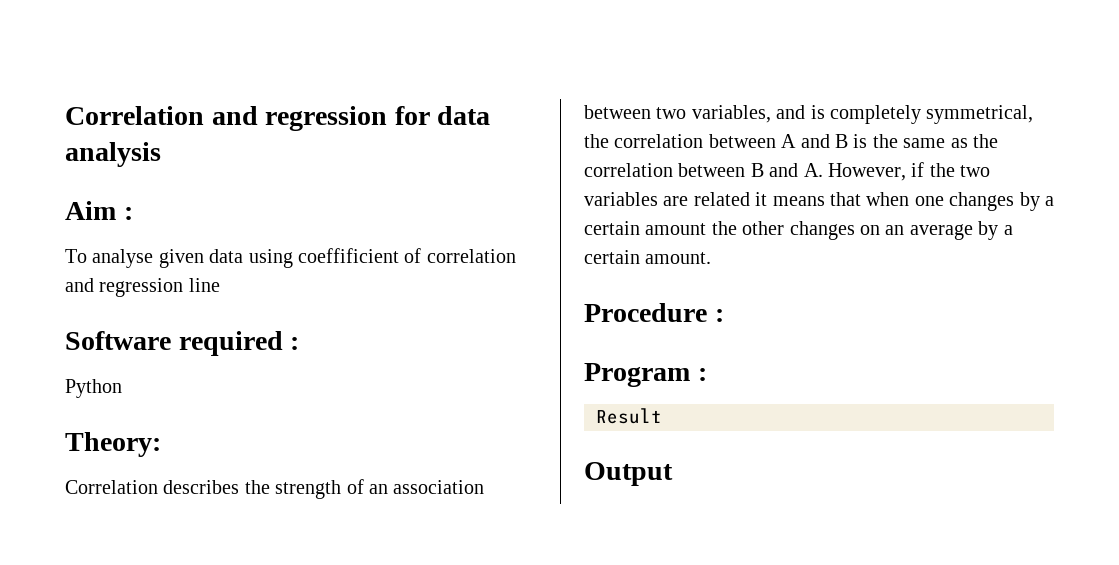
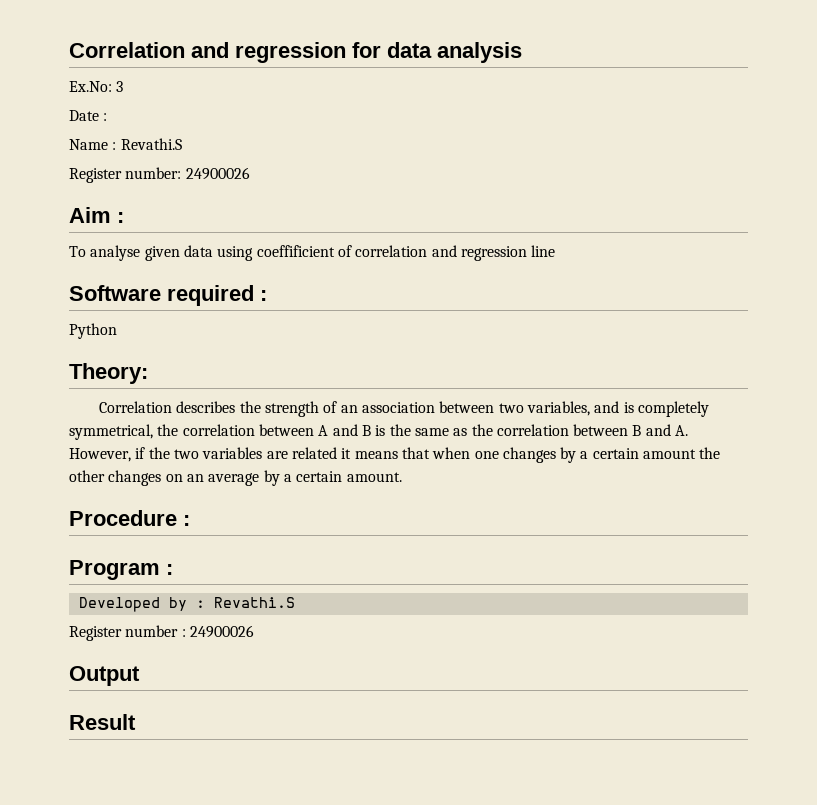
(161, 154) none -> [69,81,124,92] [69,110,108,121] [69,138,182,150] [69,167,250,183] // Ex.No: 3 // Date : // Name : Revathi.S // Register number: 24900026
[596,408,662,424] Result -> [78,597,295,612] [69,625,254,641] Developed by : Revathi.S // Register number : 24900026
(673, 474) none -> [69,714,136,730] // Result

